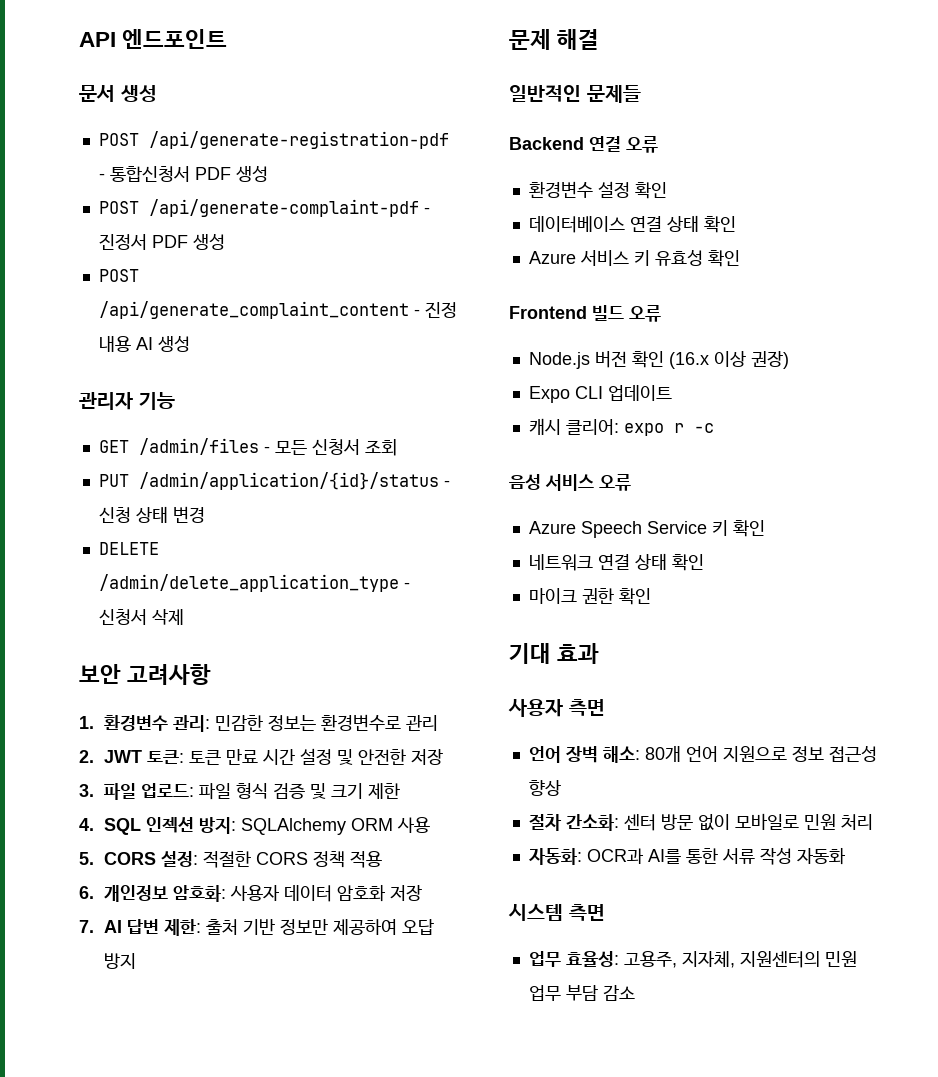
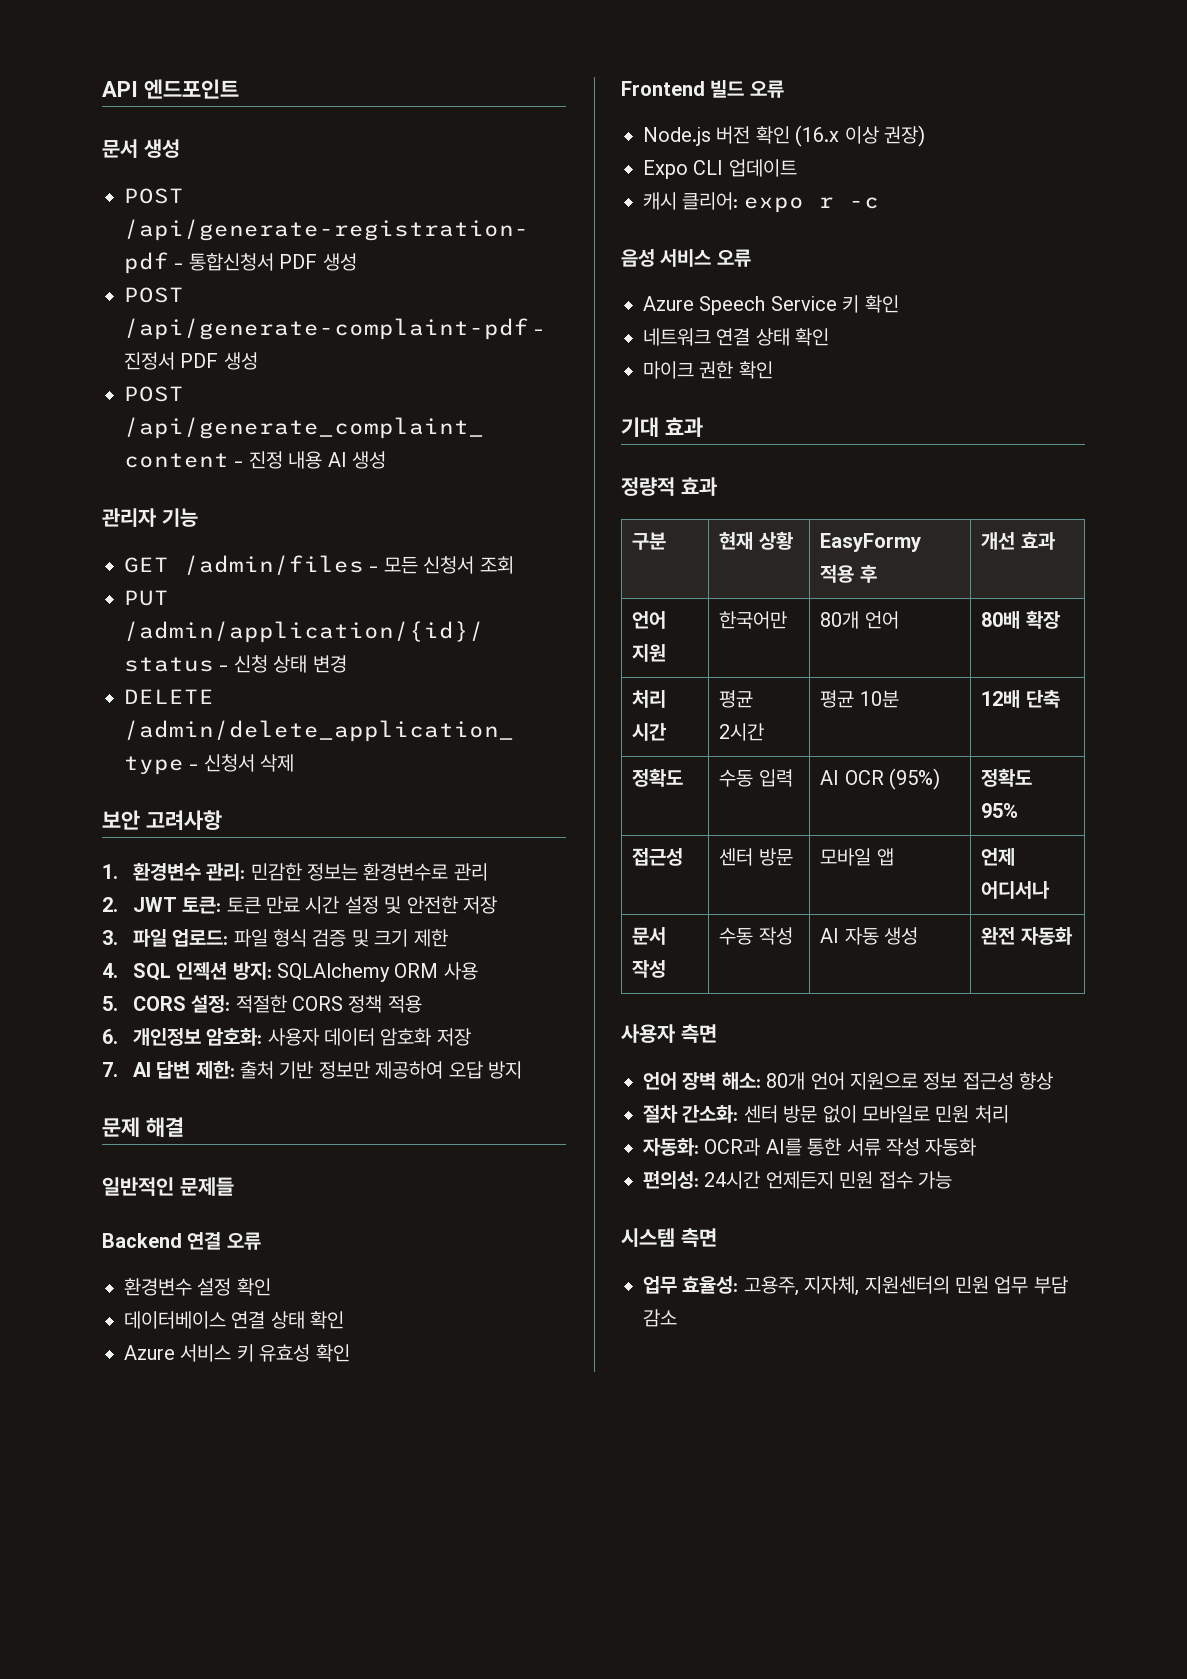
(600, 653) none -> [621,477,717,496] [632,532,667,550] [719,531,793,550] [820,533,922,552] [820,565,877,583] [981,532,1056,550] [632,611,667,629] [632,644,667,662] [719,611,788,629] [820,611,899,629] [981,610,1061,629] [632,690,667,708] [632,723,668,741] [719,690,754,708] [719,723,765,741] [820,690,899,708] [981,690,1060,708] [632,768,684,787] [719,769,793,787] [820,768,941,790] [981,768,1033,787] [981,803,1019,818] [632,848,684,866] [719,848,793,866] [820,848,894,866] [981,848,1016,866] [981,881,1051,899] [632,927,667,945] [632,960,667,978] [719,927,793,945] [820,927,919,945] [981,927,1073,945] // 정량적 효과 // 구분 | 현재 상황 | EasyFormy 적용 후 | 개선 효과 // 언어 지원 | 한국어만 | 80개 언어 | 80배 확장 // 처리 시간 | 평균 2시간 | 평균 10분 | 12배 단축 // 정확도 | 수동 입력 | AI OCR (95%) | 정확도 95% // 접근성 | 센터 방문 | 모바일 앱 | 언제 어디서나 // 문서 작성 | 수동 작성 | AI 자동 생성 | 완전 자동화
(846, 856) none -> [643,1171,952,1189] // 편의성: 24시간 언제든지 민원 접수 가능

